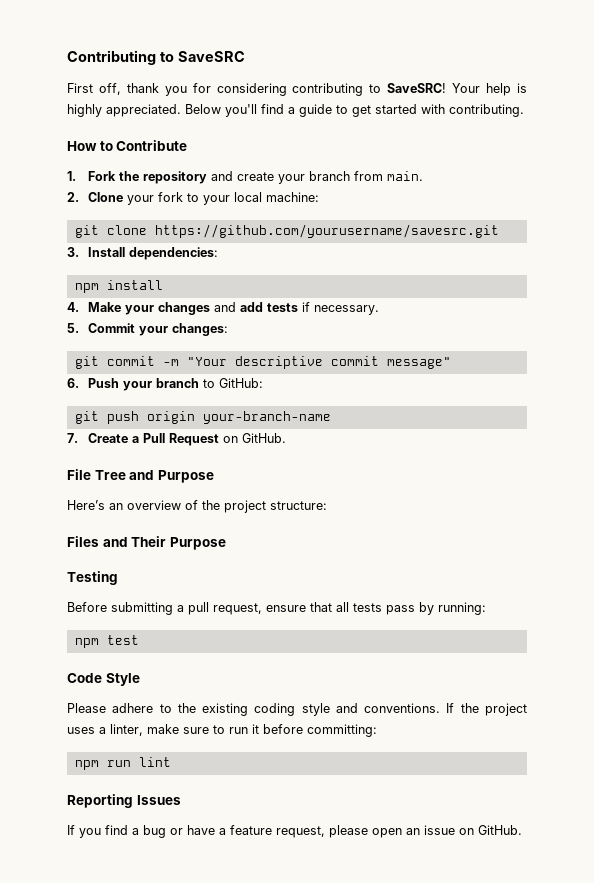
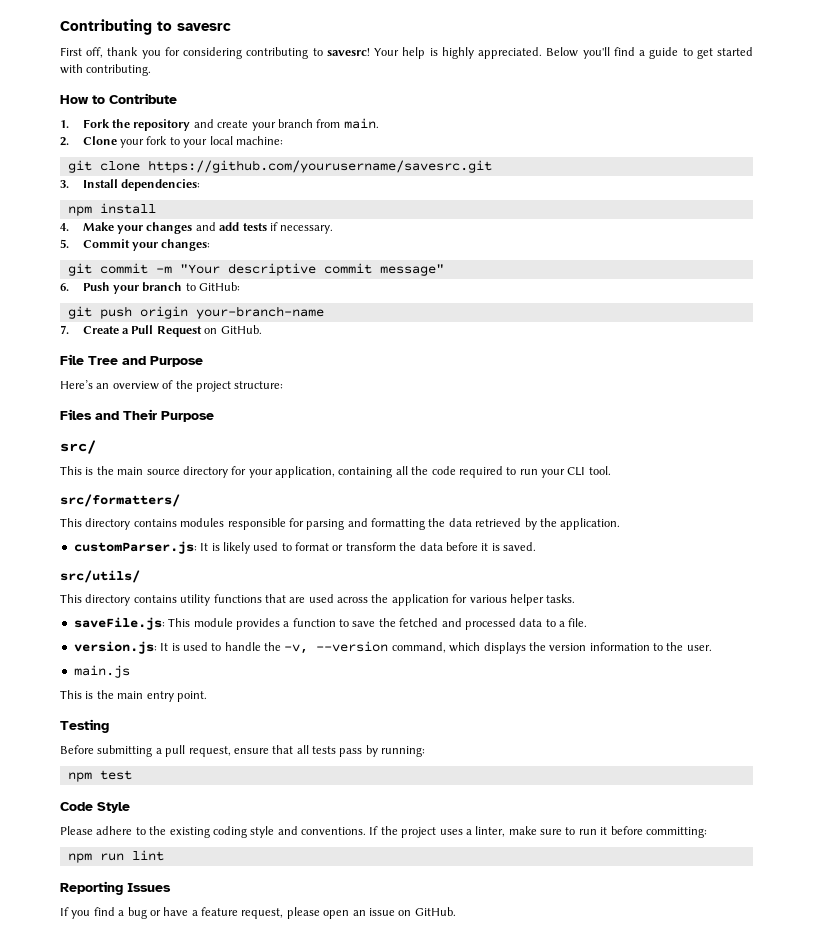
[177,51,245,62] SaveSRC -> [177,23,231,31] savesrc
[387,83,447,93] SaveSRC! -> [326,48,370,56] savesrc!
(226, 543) none -> [60,440,96,454] [60,466,611,478] [60,494,180,507] [60,518,621,530] [73,541,536,554] [60,570,140,583] [60,594,576,606] [73,617,588,630] [73,641,712,654] [73,665,130,678] [60,690,207,702] // src/ // This is the main source directory for your application, containing all the code required to run your CLI tool. // src/formatters/ // This directory contains modules responsible for parsing and formatting the data retrieved by the application. // customParser.js: It is likely used to format or transform the data before it is saved. // src/utils/ // This directory contains utility functions that are used across the application for various helper tasks. // saveFile.js: This module provides a function to save the fetched and processed data to a file. // version.js: It is used to handle the -v, --version command, which displays the version information to the user. // main.js // This is the main entry point.

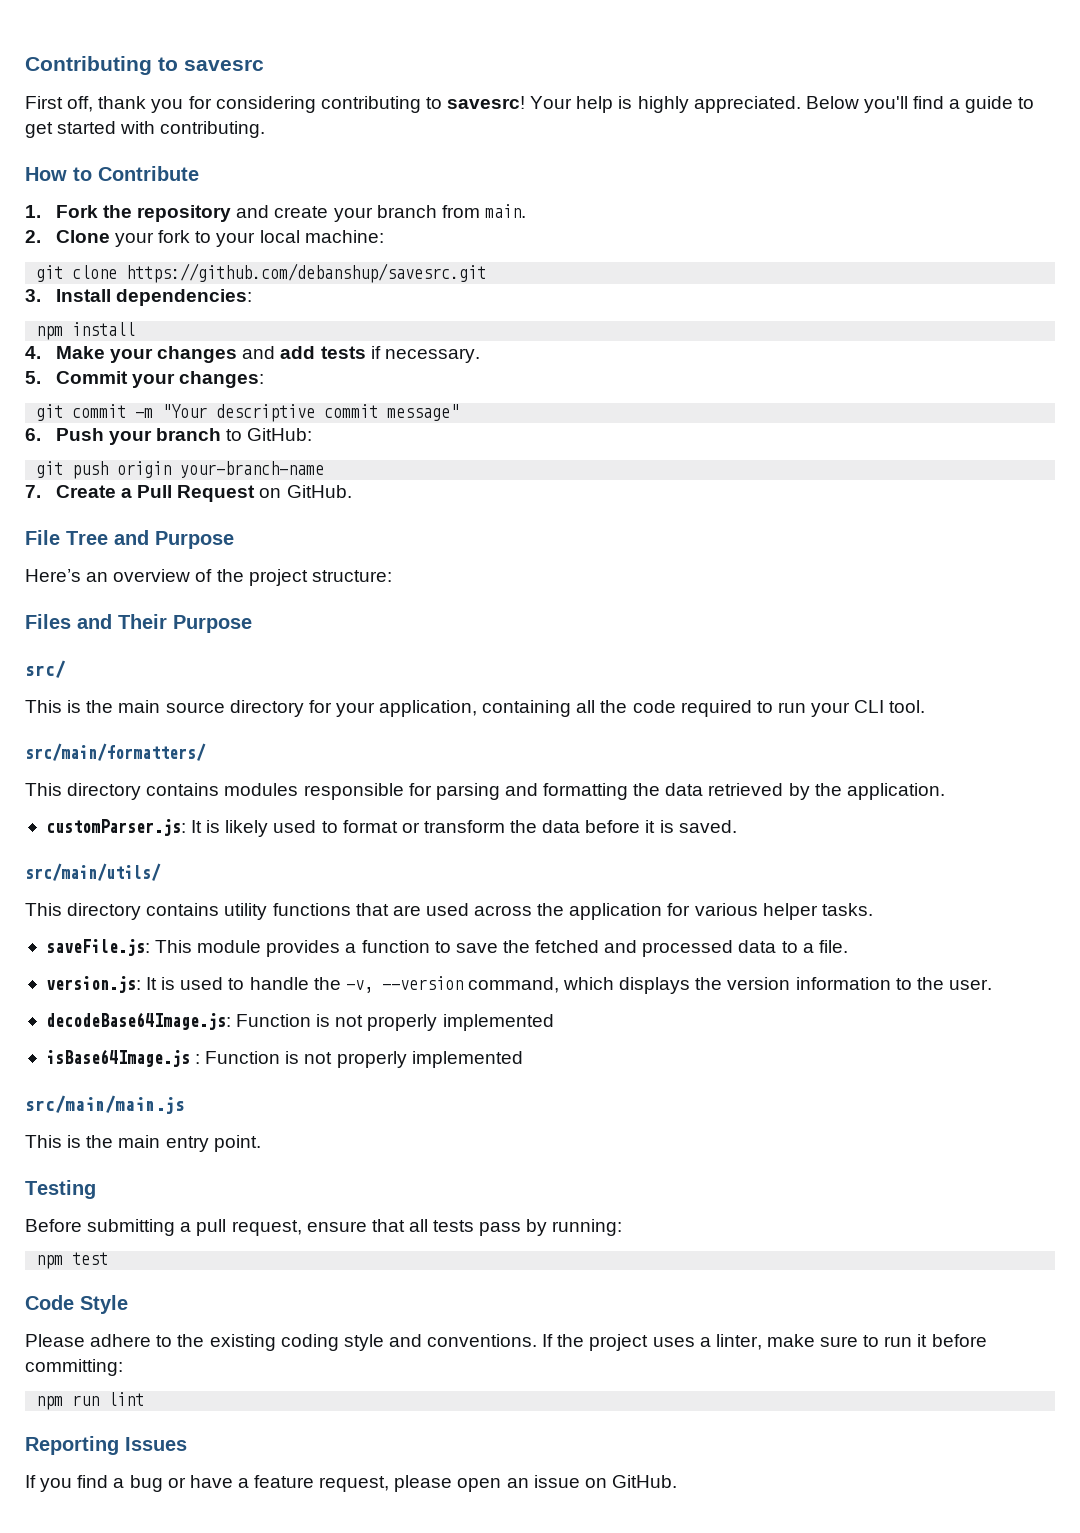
[147,160,492,173] https://github.com/yourusername/savesrc.git -> [126,263,487,283] https://github.com/debanshup/savesrc.git
[60,494,180,507] src/formatters/ -> [25,743,206,761] src/main/formatters/
[60,570,140,583] src/utils/ -> [25,863,161,881] src/main/utils/
[73,665,130,678] main.js -> [45,1012,554,1031] [45,1049,523,1068] [25,1095,185,1114] decodeBase64Image.js: Function is not properly implemented // isBase64Image.js : Function is not properly implemented // src/main/main.js

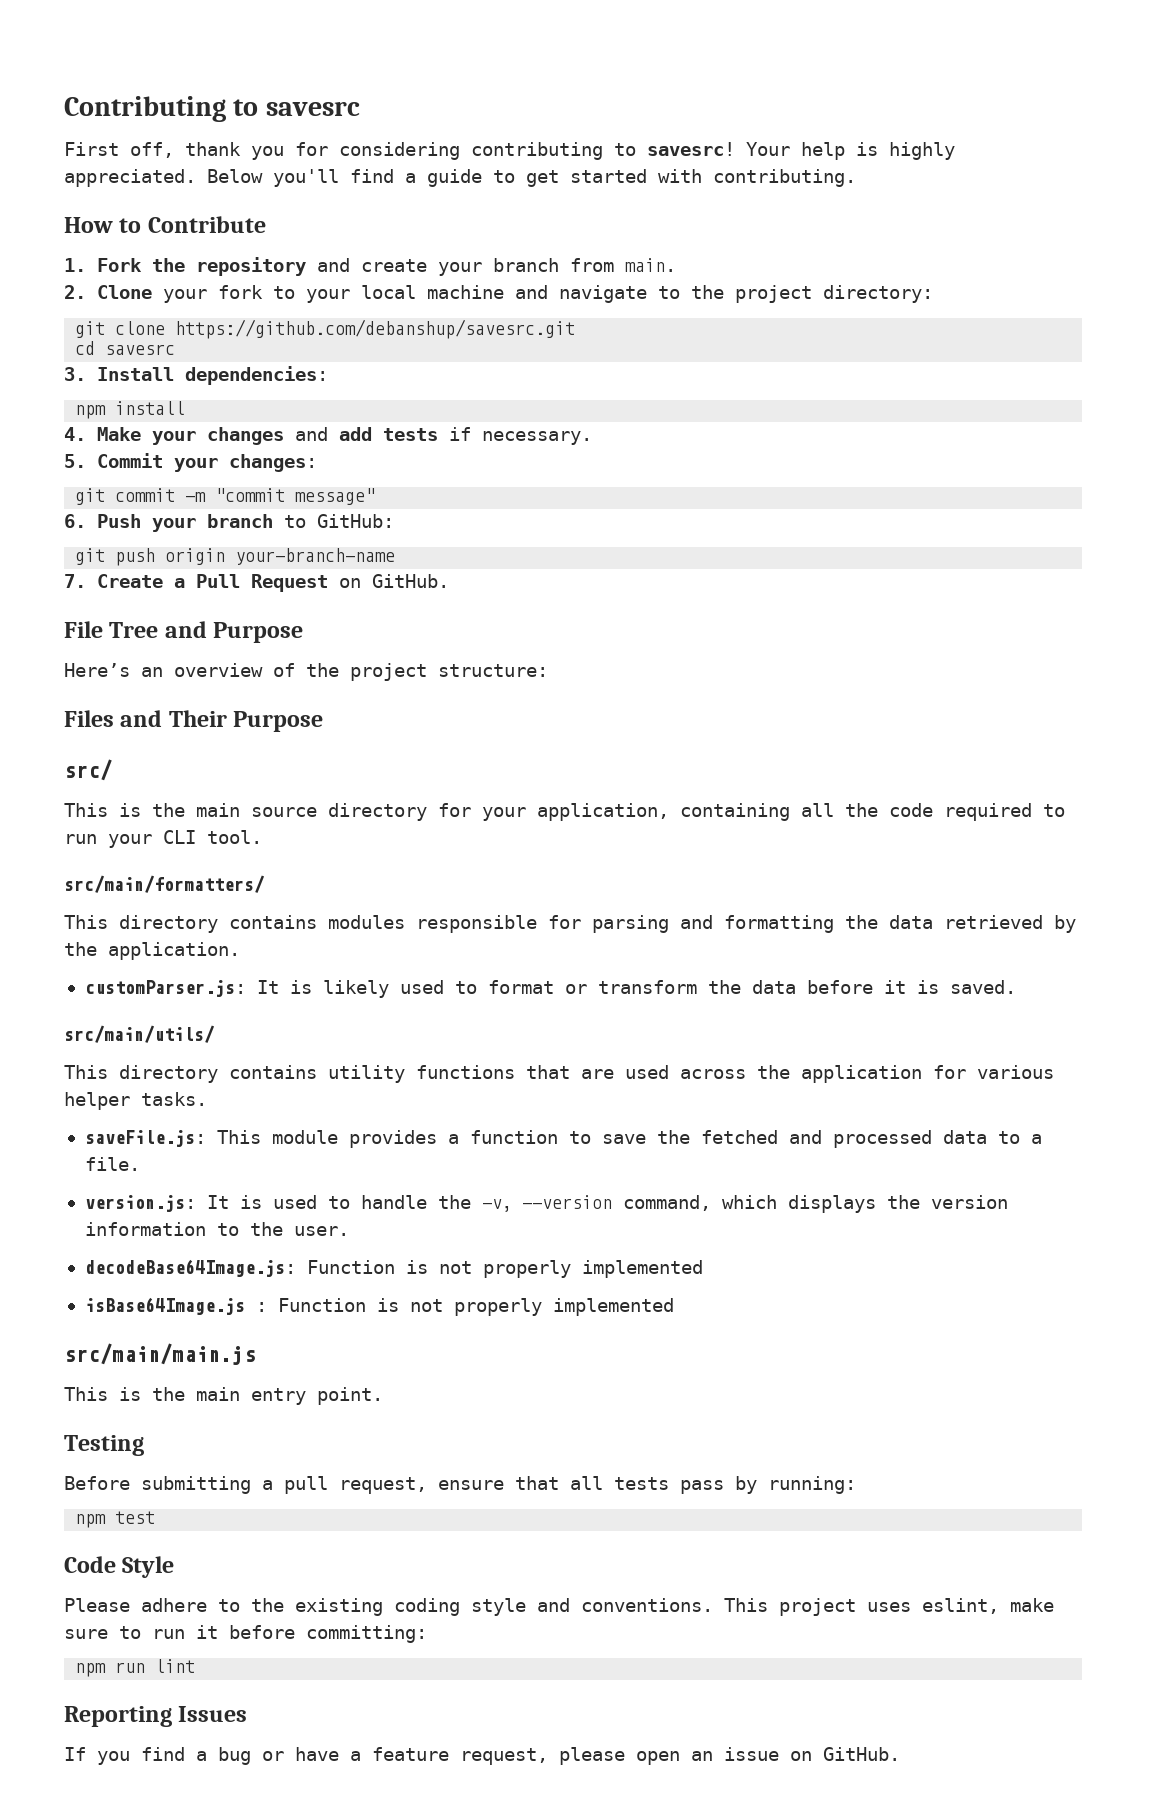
[304,230,384,243] machine: -> [427,285,934,303] machine and navigate to the project directory:
(487, 273) none -> [75,341,176,355] // cd savesrc
[162,404,379,422] "Your descriptive commit -> [215,488,286,502] "commit
[542,1334,762,1351] If the project uses a linter, -> [724,1598,999,1616] This project uses eslint,

